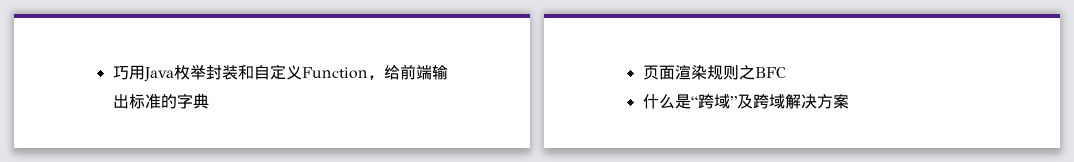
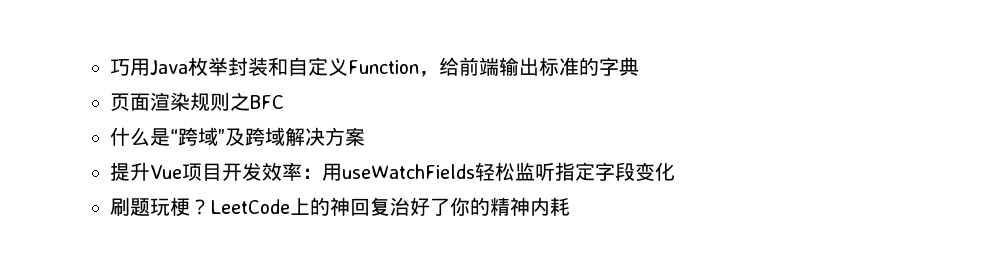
(849, 101) none -> [110,162,675,181] [110,197,570,217] // 提升Vue项目开发效率：用useWatchFields轻松监听指定字段变化 // 刷题玩梗？LeetCode上的神回复治好了你的精神内耗

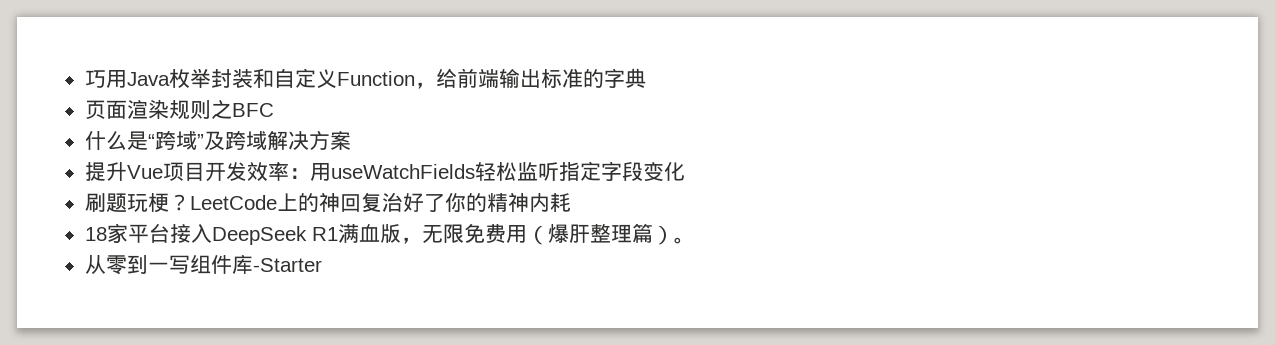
(570, 206) none -> [84,223,695,245] [84,254,322,275] // 18家平台接入DeepSeek R1满血版，无限免费用（爆肝整理篇）。 // 从零到一写组件库-Starter

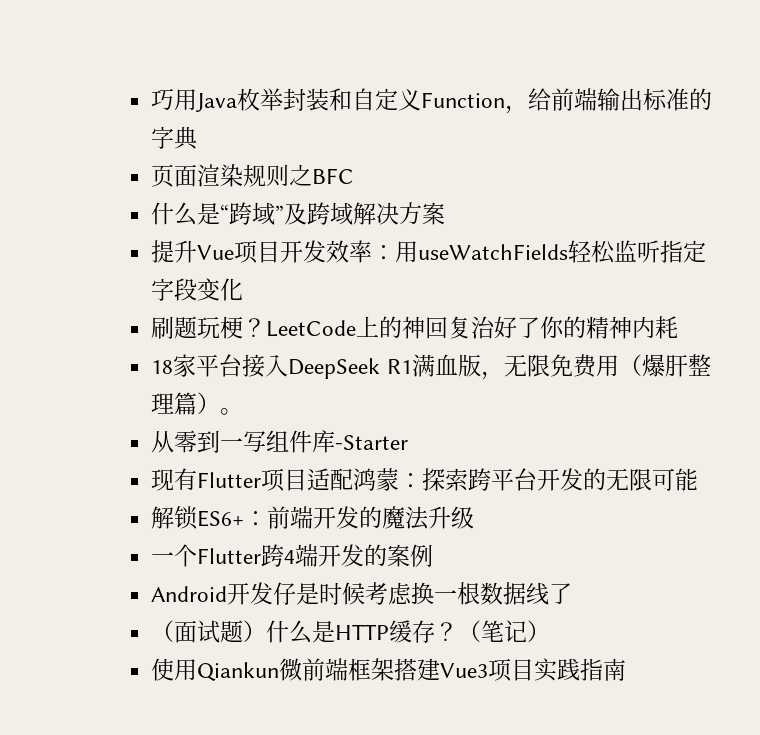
(322, 265) none -> [151,468,699,492] [151,506,475,530] [151,544,434,567] [151,582,573,605] [151,620,551,644] [151,658,627,682] // 现有Flutter项目适配鸿蒙：探索跨平台开发的无限可能 // 解锁ES6+：前端开发的魔法升级 // 一个Flutter跨4端开发的案例 // Android开发仔是时候考虑换一根数据线了 // （面试题）什么是HTTP缓存？（笔记） // 使用Qiankun微前端框架搭建Vue3项目实践指南

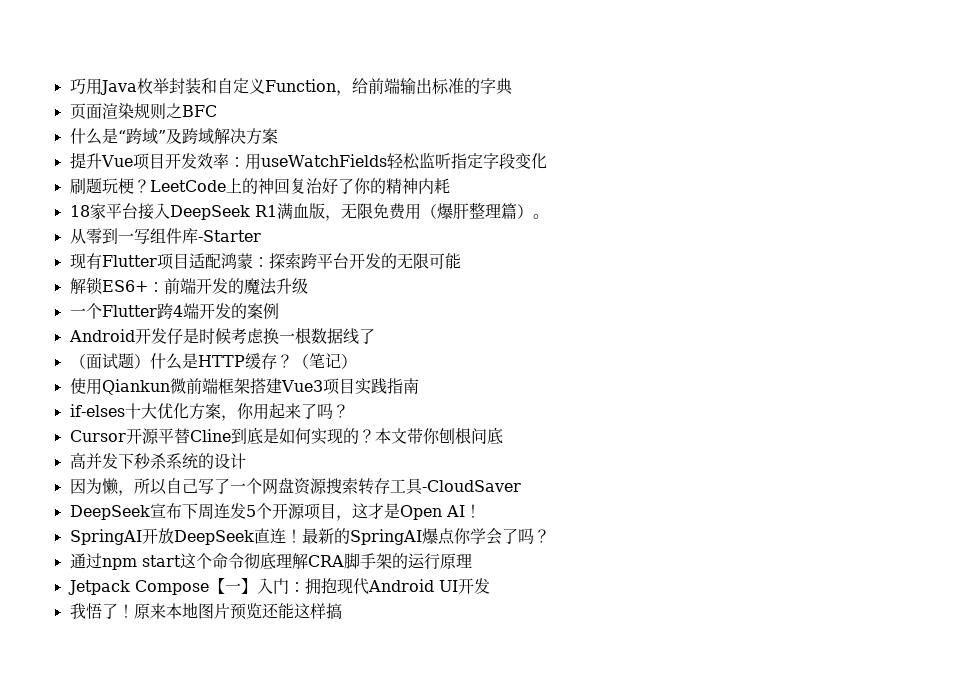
(627, 669) none -> [69,403,349,421] [69,427,503,445] [69,452,246,469] [69,477,521,496] [69,503,481,521] [69,528,550,545] [69,552,472,570] [67,578,490,595] [69,602,342,620] // if-elses十大优化方案，你用起来了吗？ // Cursor开源平替Cline到底是如何实现的？本文带你刨根问底 // 高并发下秒杀系统的设计 // 因为懒，所以自己写了一个网盘资源搜索转存工具-CloudSaver // DeepSeek宣布下周连发5个开源项目，这才是Open AI！ // SpringAI开放DeepSeek直连！最新的SpringAI爆点你学会了吗？ // 通过npm start这个命令彻底理解CRA脚手架的运行原理 // Jetpack Compose【一】入门：拥抱现代Android UI开发 // 我悟了！原来本地图片预览还能这样搞

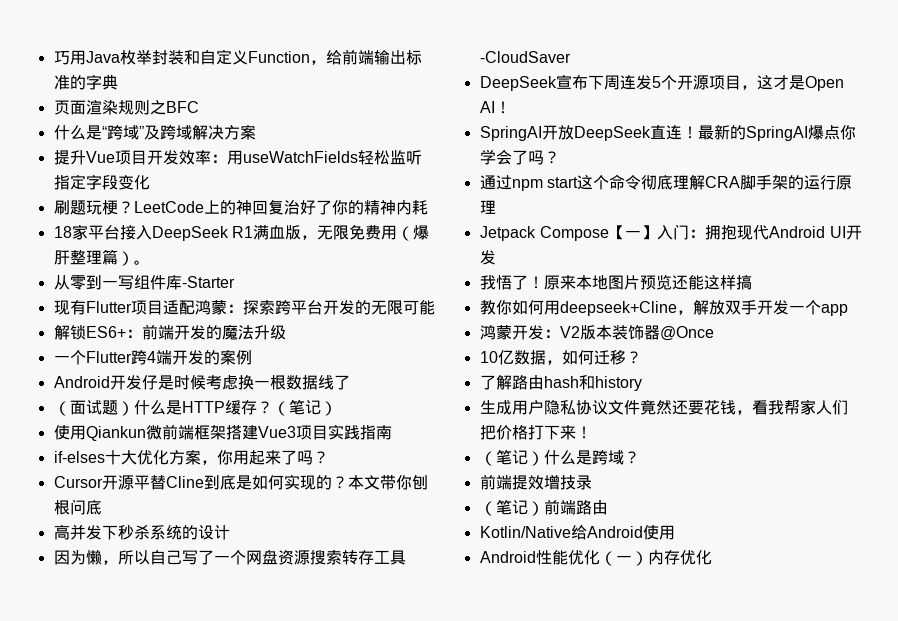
(342, 611) none -> [479,300,848,316] [479,324,714,341] [479,350,642,365] [479,375,642,391] [479,399,848,415] [479,425,592,440] [479,449,640,466] [479,474,592,490] [479,499,608,516] [479,524,675,540] [479,550,712,566] // 教你如何用deepseek+Cline，解放双手开发一个app // 鸿蒙开发：V2版本装饰器@Once // 10亿数据，如何迁移？ // 了解路由hash和history // 生成用户隐私协议文件竟然还要花钱，看我帮家人们把价格打下来！ // （笔记）什么是跨域？ // 前端提效增技录 // （笔记）前端路由 // Kotlin/Native给Android使用 // Android性能优化（一）内存优化

